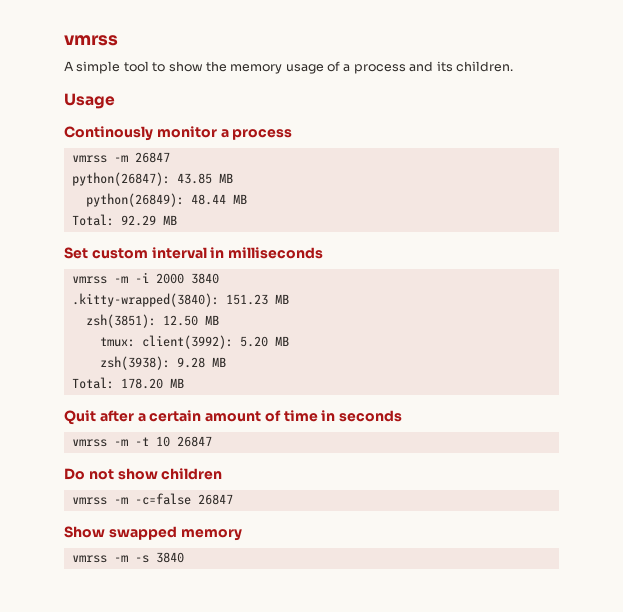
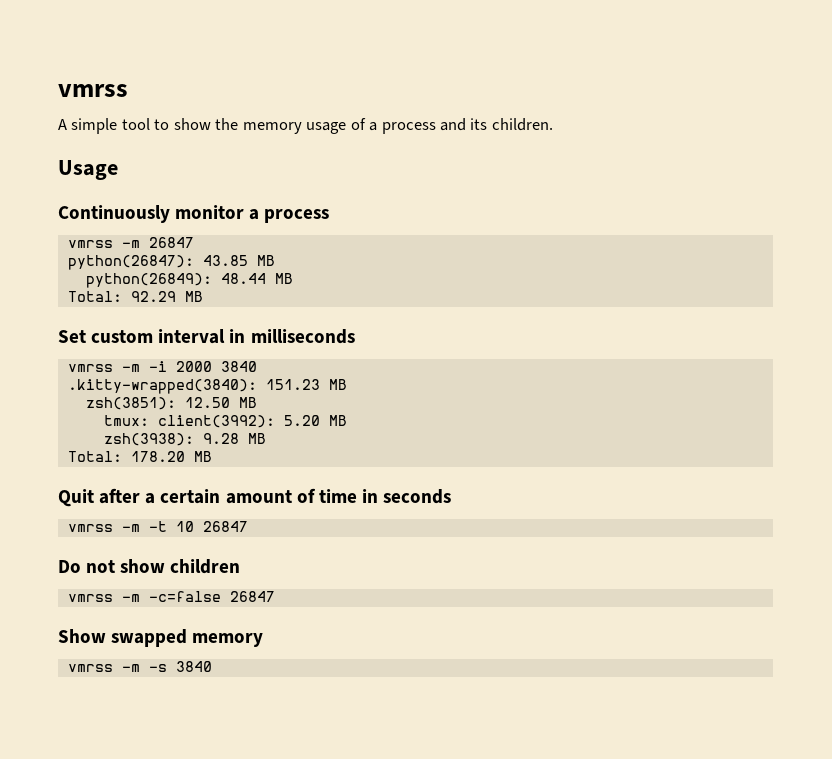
[64,126,153,141] Continously -> [58,205,170,223] Continuously

